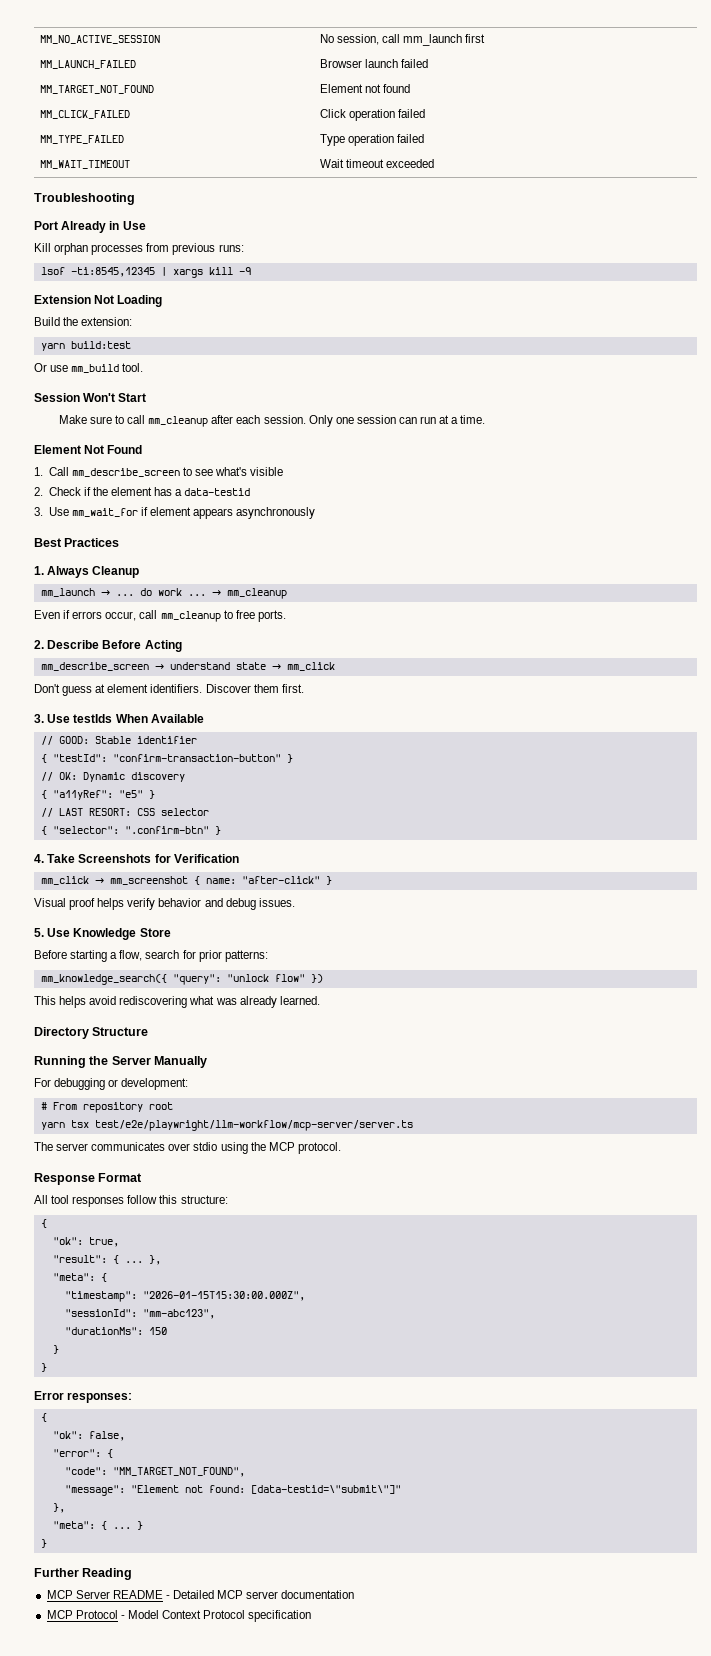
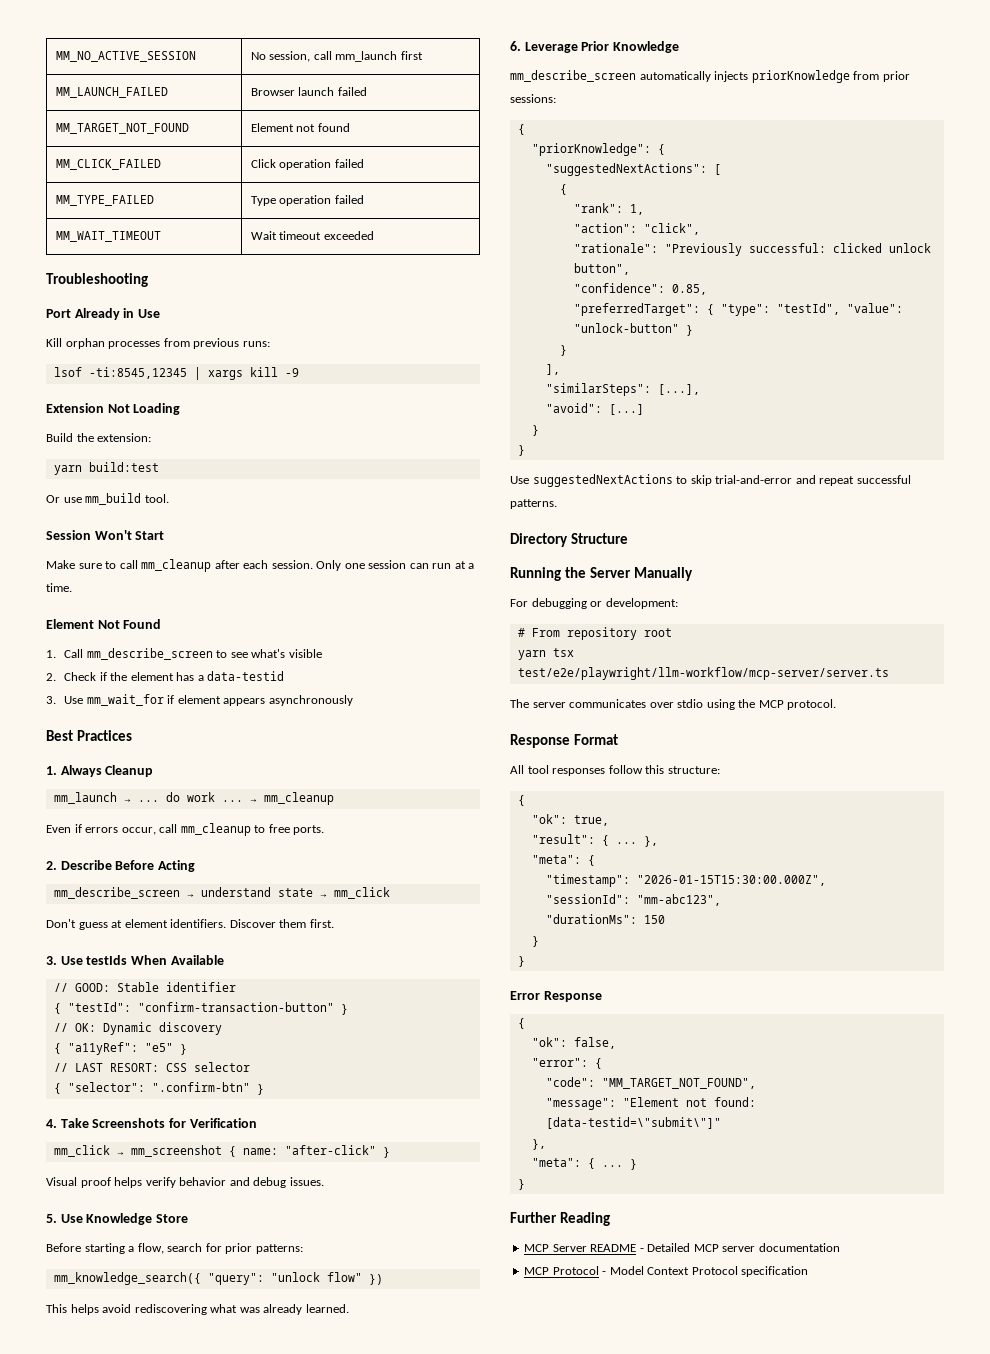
(320, 1000) none -> [510,41,679,53] [510,70,910,83] [510,94,556,103] [517,124,525,135] [531,143,665,156] [545,163,721,176] [559,184,567,195] [573,203,644,215] [573,223,700,235] [573,243,931,256] [573,263,630,275] [573,283,707,295] [573,303,903,316] [573,323,693,336] [559,345,567,356] [545,364,560,375] [545,383,700,396] [545,403,644,415] [531,425,539,436] [517,445,525,456] [510,474,911,487] [510,499,557,509] // 6. Leverage Prior Knowledge // mm_describe_screen automatically injects priorKnowledge from prior sessions: // { // "priorKnowledge": { // "suggestedNextActions": [ // { // "rank": 1, // "action": "click", // "rationale": "Previously successful: clicked unlock button", // "confidence": 0.85, // "preferredTarget": { "type": "testId", "value": "unlock-button" } // } // ], // "similarSteps": [...], // "avoid": [...] // } // } // Use suggestedNextActions to skip trial-and-error and repeat successful patterns.
[67,1392,133,1403] responses: -> [543,991,602,1002] Response

